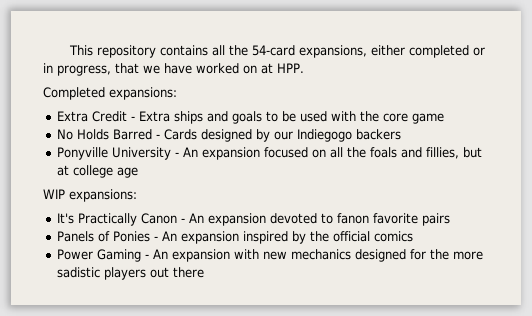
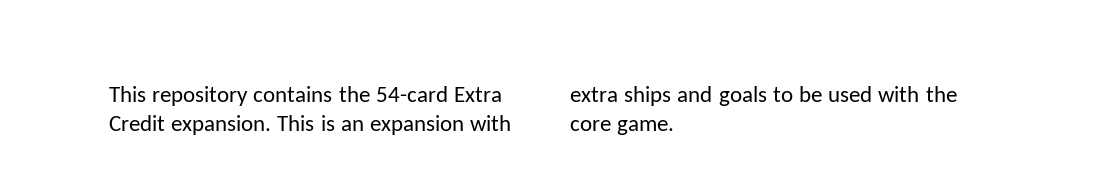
[211,45,225,56] all -> (333, 94) none
[298,45,485,58] [43,63,304,76] [43,87,177,100] [57,111,171,122] expansions, either completed or in progress, that we have worked on at HPP. // Completed expansions: // Extra Credit - Extra -> [454,87,503,102] [109,115,512,135] [570,87,618,102] Extra Credit expansion. This is an expansion with extra
[412,113,445,124] [57,129,402,142] [57,147,483,160] [57,165,139,178] [43,189,137,202] [57,213,451,226] [57,231,414,244] [57,249,484,262] [57,267,205,280] game // No Holds Barred - Cards designed by our Indiegogo backers // Ponyville University - An expansion focused on all the foals and fillies, but at college age // WIP expansions: // It's Practically Canon - An expansion devoted to fanon favorite pairs // Panels of Ponies - An expansion inspired by the official comics // Power Gaming - An expansion with new mechanics designed for the more sadistic players out there -> [617,120,675,135] game.

